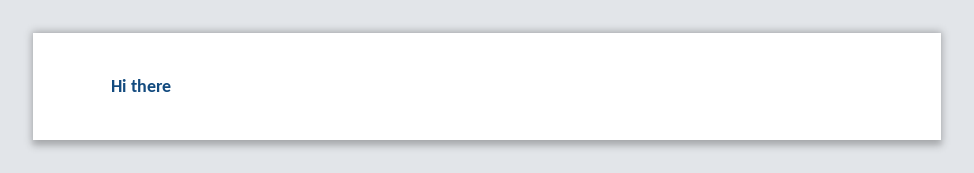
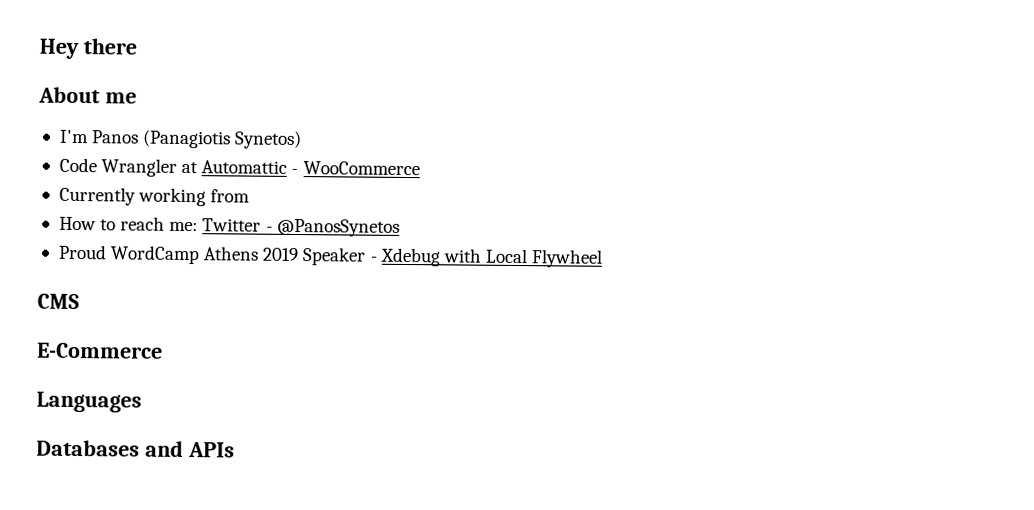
[111,79,126,92] Hi -> [39,38,79,60] Hey
(171, 85) none -> [38,86,137,104] [58,129,303,150] [58,157,420,177] [58,186,251,207] [58,216,400,237] [57,244,604,268] [37,293,80,310] [37,342,163,359] [36,391,142,413] [36,439,235,458] // About me // I'm Panos (Panagiotis Synetos) // Code Wrangler at Automattic - WooCommerce // Currently working from // How to reach me: Twitter - @PanosSynetos // Proud WordCamp Athens 2019 Speaker - Xdebug with Local Flywheel // CMS // E-Commerce // Languages // Databases and APIs

